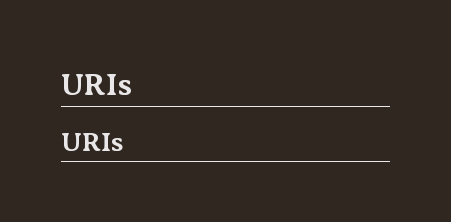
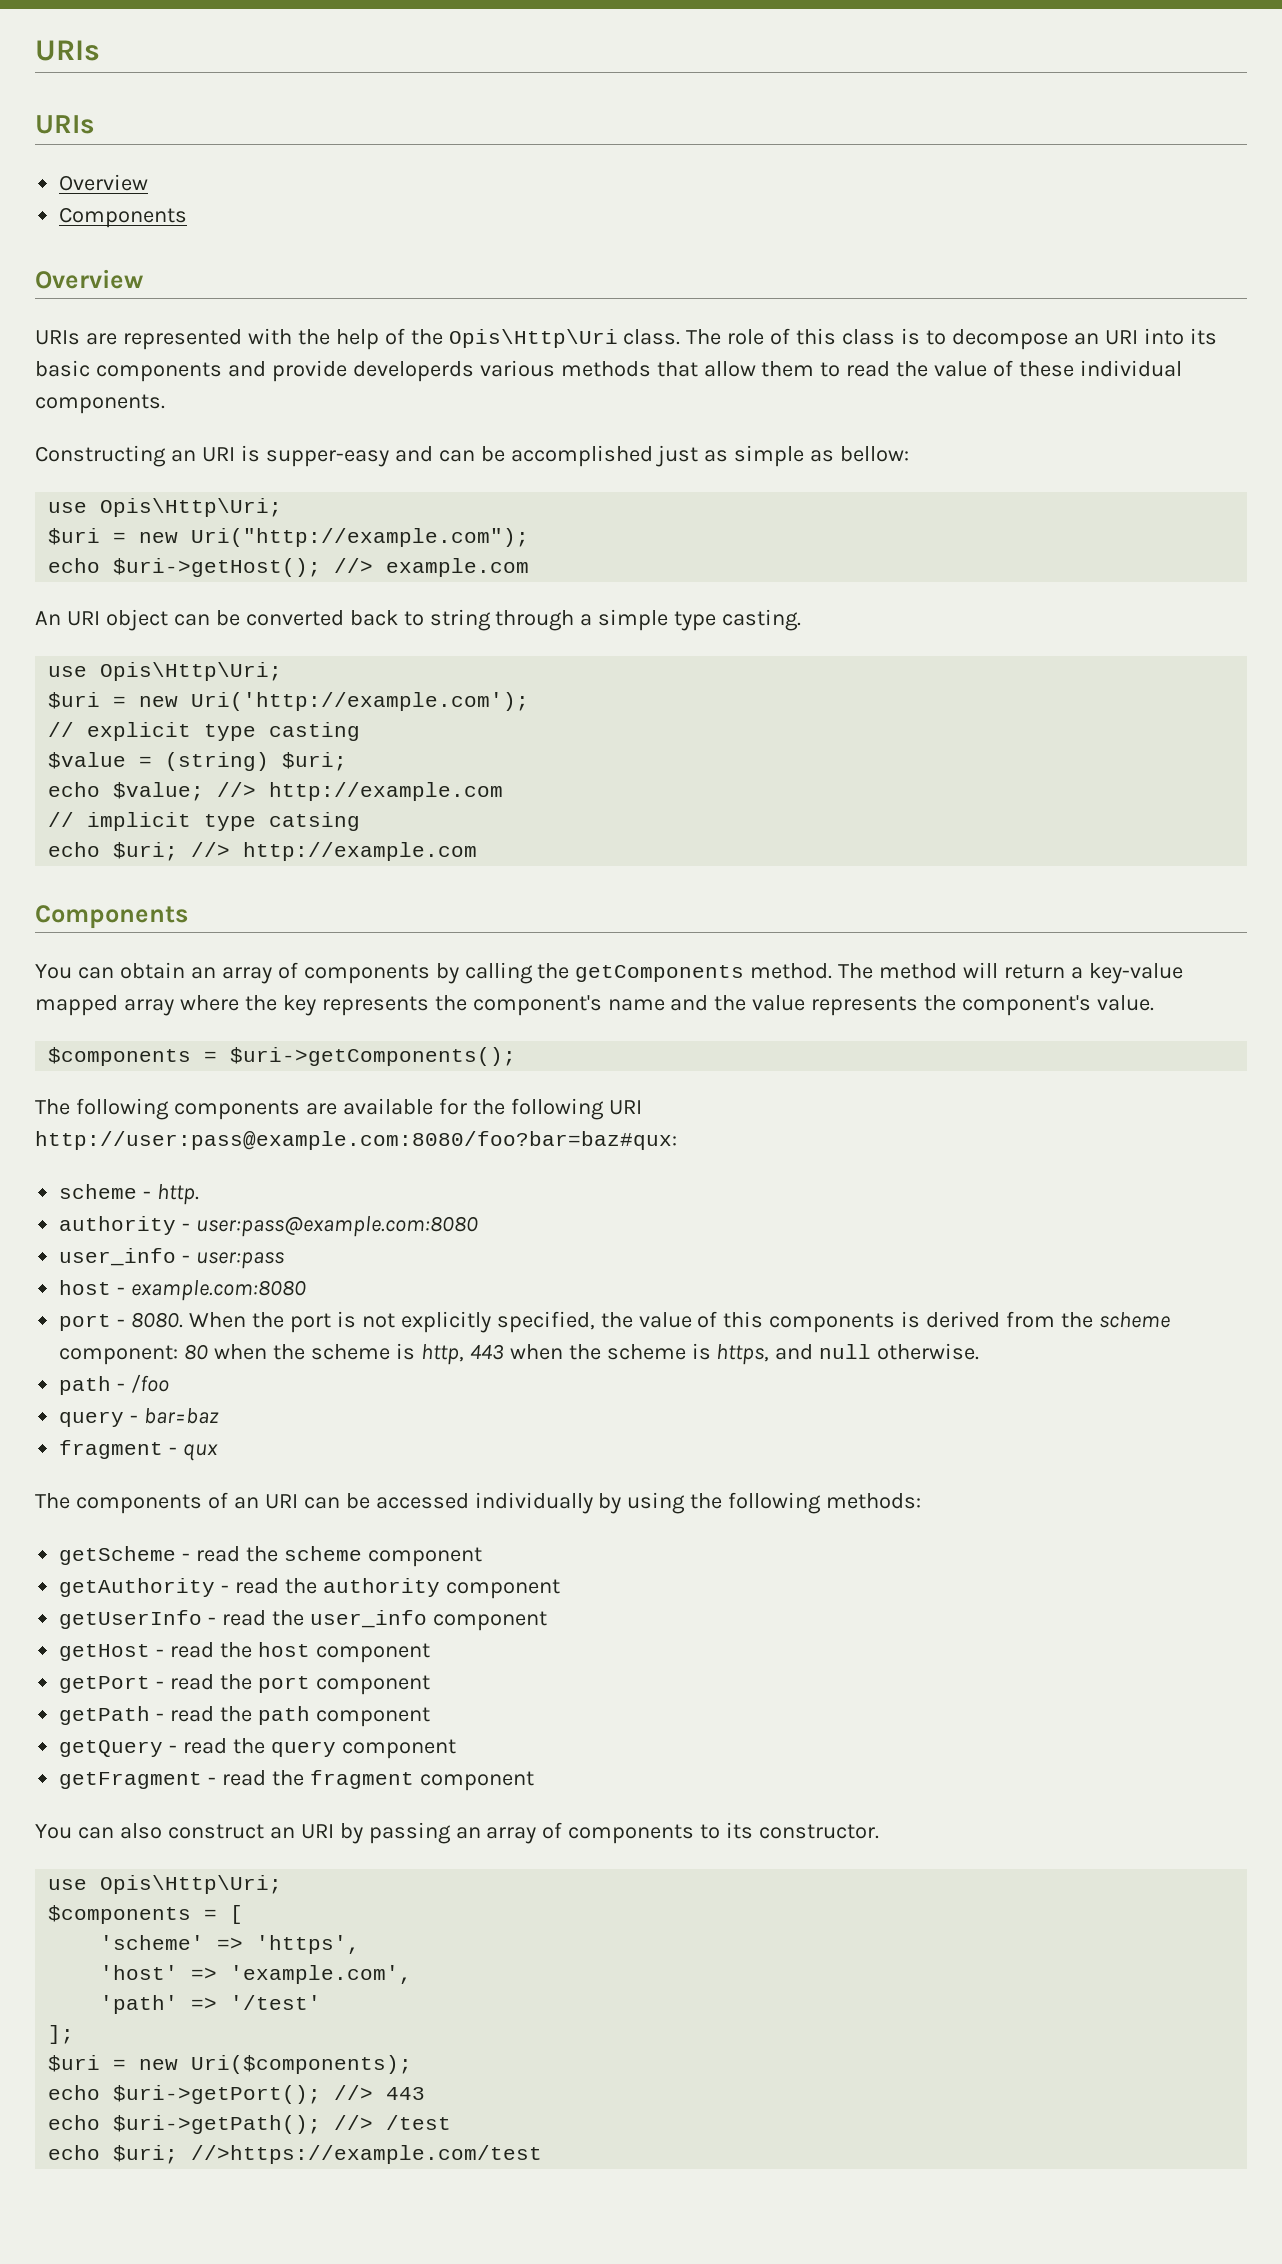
(123, 142) none -> [59,174,149,191] [59,207,188,228] [35,269,143,289] [35,328,1217,350] [35,360,1183,382] [35,394,165,414] [35,445,910,467] [48,498,283,517] [48,528,530,547] [48,558,530,577] [35,609,802,631] [48,662,283,681] [48,692,530,711] [48,722,361,741] [48,752,348,771] [48,782,504,801] [48,812,361,831] [48,842,478,861] [35,905,188,929] [35,962,1183,984] [35,995,1155,1016] [48,1047,517,1066] [35,1098,642,1120] [35,1131,677,1150] [59,1184,200,1205] [59,1216,479,1237] [59,1248,285,1269] [59,1280,307,1301] [59,1311,1171,1333] [59,1343,980,1365] [59,1374,170,1395] [59,1408,220,1427] [59,1440,219,1461] [35,1492,922,1514] [59,1546,482,1567] [59,1578,560,1599] [59,1610,547,1631] [59,1642,430,1663] [59,1674,430,1695] [59,1706,430,1727] [59,1738,456,1759] [59,1770,534,1791] [35,1822,880,1844] [48,1875,283,1894] [48,1905,244,1924] [100,1935,361,1954] [100,1965,413,1984] [100,1995,322,2014] [48,2025,75,2044] [48,2055,413,2074] [48,2085,426,2104] [48,2115,452,2134] [48,2145,543,2164] // Overview // Components // Overview // URIs are represented with the help of the Opis\Http\Uri class. The role of this class is to decompose an URI into its basic components and provide developerds various methods that allow them to read the value of these individual components. // Constructing an URI is supper-easy and can be accomplished just as simple as bellow: // use Opis\Http\Uri; // $uri = new Uri("http://example.com"); // echo $uri->getHost(); //> example.com // An URI object can be converted back to string through a simple type casting. // use Opis\Http\Uri; // $uri = new Uri('http://example.com'); // // explicit type casting // $value = (string) $uri; // echo $value; //> http://example.com // // implicit type catsing // echo $uri; //> http://example.com // Components // You can obtain an array of components by calling the getComponents method. The method will return a key-value mapped array where the key represents the component's name and the value represents the component's value. // $components = $uri->getComponents(); // The following components are available for the following URI http://user:pass@example.com:8080/foo?bar=baz#qux: // scheme - http. // authority - user:pass@example.com:8080 // user_info - user:pass // host - example.com:8080 // port - 8080. When the port is not explicitly specified, the value of this components is derived from the scheme component: 80 when the scheme is http, 443 when the scheme is https, and null otherwise. // path - /foo // query - bar=baz // fragment - qux // The components of an URI can be accessed individually by using the following methods: // getScheme - read the scheme component // getAuthority - read the authority component // getUserInfo - read the user_info component // getHost - read the host component // getPort - read the port component // getPath - read the path component // getQuery - read the query component // getFragment - read the fragment component // You can also construct an URI by passing an array of components to its constructor. // use Opis\Http\Uri; // $components = [ // 'scheme' => 'https', // 'host' => 'example.com', // 'path' => '/test' // ]; // $uri = new Uri($components); // echo $uri->getPort(); //> 443 // echo $uri->getPath(); //> /test // echo $uri; //>https://example.com/test

